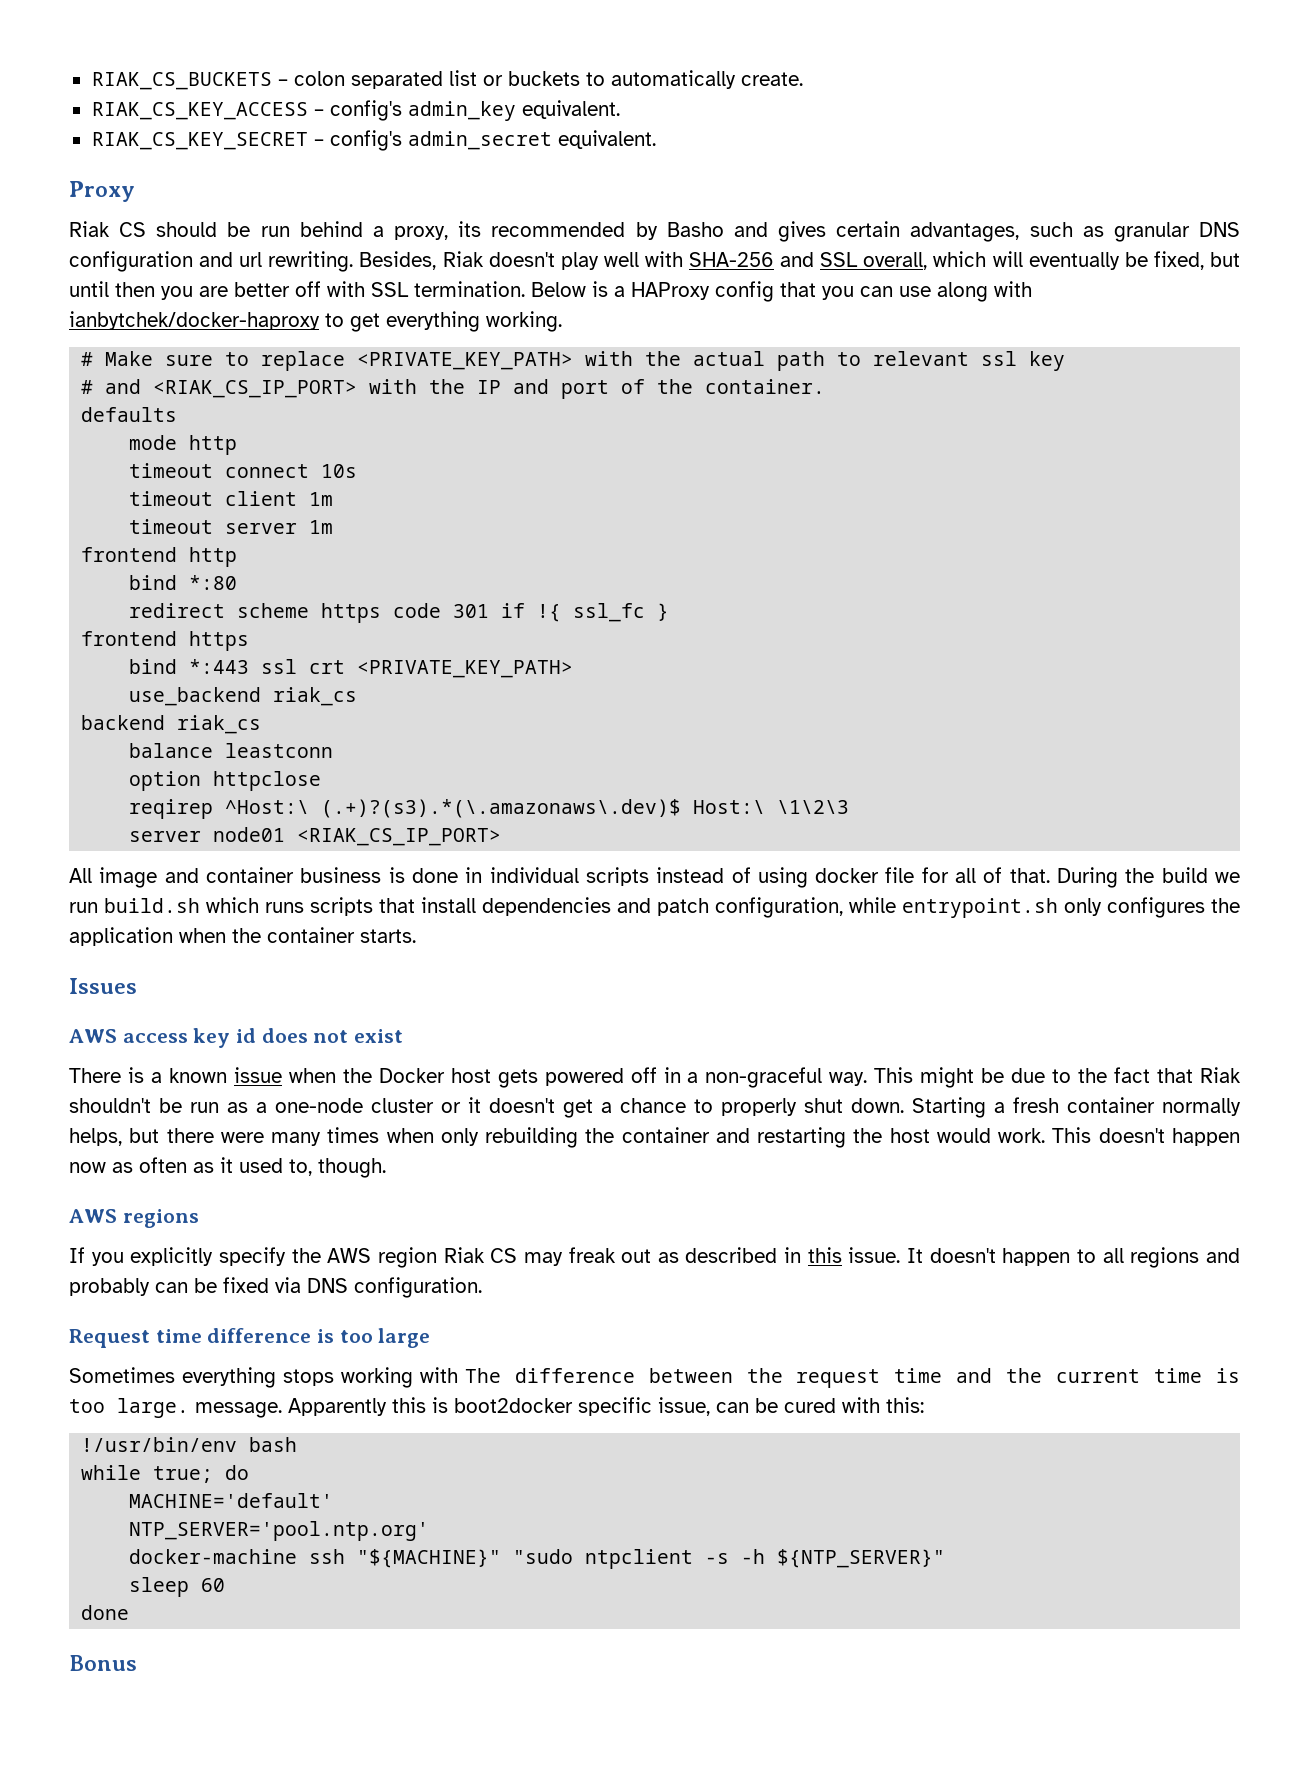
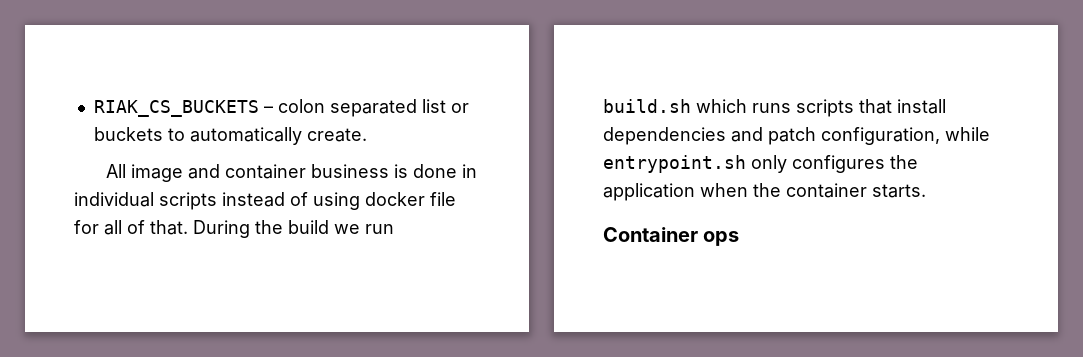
[91,100,620,121] [91,130,656,151] [69,181,135,202] [69,221,1240,242] [69,251,1240,272] [69,281,1032,302] [69,311,562,332] [81,351,1066,371] [81,379,826,399] [81,407,178,422] [129,435,238,455] [129,463,358,478] [129,491,334,506] [129,519,334,534] [81,547,238,567] [129,575,238,590] [129,603,670,623] [81,631,250,651] [129,659,574,678] [129,687,358,706] [81,715,262,734] [129,743,334,758] [129,771,322,791] [129,799,850,819] [129,827,502,846] // RIAK_CS_KEY_ACCESS – config's admin_key equivalent. // RIAK_CS_KEY_SECRET – config's admin_secret equivalent. // Proxy // Riak CS should be run behind a proxy, its recommended by Basho and gives certain advantages, such as granular DNS configuration and url rewriting. Besides, Riak doesn't play well with SHA-256 and SSL overall, which will eventually be fixed, but until then you are better off with SSL termination. Below is a HAProxy config that you can use along with ianbytchek/docker-haproxy to get everything working. // # Make sure to replace <PRIVATE_KEY_PATH> with the actual path to relevant ssl key // # and <RIAK_CS_IP_PORT> with the IP and port of the container. // defaults // mode http // timeout connect 10s // timeout client 1m // timeout server 1m // frontend http // bind *:80 // redirect scheme https code 301 if !{ ssl_fc } // frontend https // bind *:443 ssl crt <PRIVATE_KEY_PATH> // use_backend riak_cs // backend riak_cs // balance leastconn // option httpclose // reqirep ^Host:\ (.+)?(s3).*(\.amazonaws\.dev)$ Host:\ \1\2\3 // server node01 <RIAK_CS_IP_PORT> -> (367, 135) none
[69,978,137,994] [69,1028,404,1048] [69,1067,1242,1088] [69,1097,1241,1118] [69,1127,1241,1148] [69,1157,386,1178] [69,1209,199,1228] [69,1247,1241,1268] [69,1277,482,1298] [69,1328,431,1348] [69,1367,1240,1388] [69,1397,924,1418] [81,1437,298,1452] [81,1465,250,1483] [129,1493,334,1508] [129,1521,430,1541] [129,1549,946,1569] [129,1577,226,1597] [81,1605,130,1620] [69,1655,137,1671] Issues // AWS access key id does not exist // There is a known issue when the Docker host gets powered off in a non-graceful way. This might be due to the fact that Riak shouldn't be run as a one-node cluster or it doesn't get a chance to properly shut down. Starting a fresh container normally helps, but there were many times when only rebuilding the container and restarting the host would work. This doesn't happen now as often as it used to, though. // AWS regions // If you explicitly specify the AWS region Riak CS may freak out as described in this issue. It doesn't happen to all regions and probably can be fixed via DNS configuration. // Request time difference is too large // Sometimes everything stops working with The difference between the request time and the current time is too large. message. Apparently this is boot2docker specific issue, can be cured with this: // !/usr/bin/env bash // while true; do // MACHINE='default' // NTP_SERVER='pool.ntp.org' // docker-machine ssh "${MACHINE}" "sudo ntpclient -s -h ${NTP_SERVER}" // sleep 60 // done // Bonus -> [603,227,740,246] Container ops

